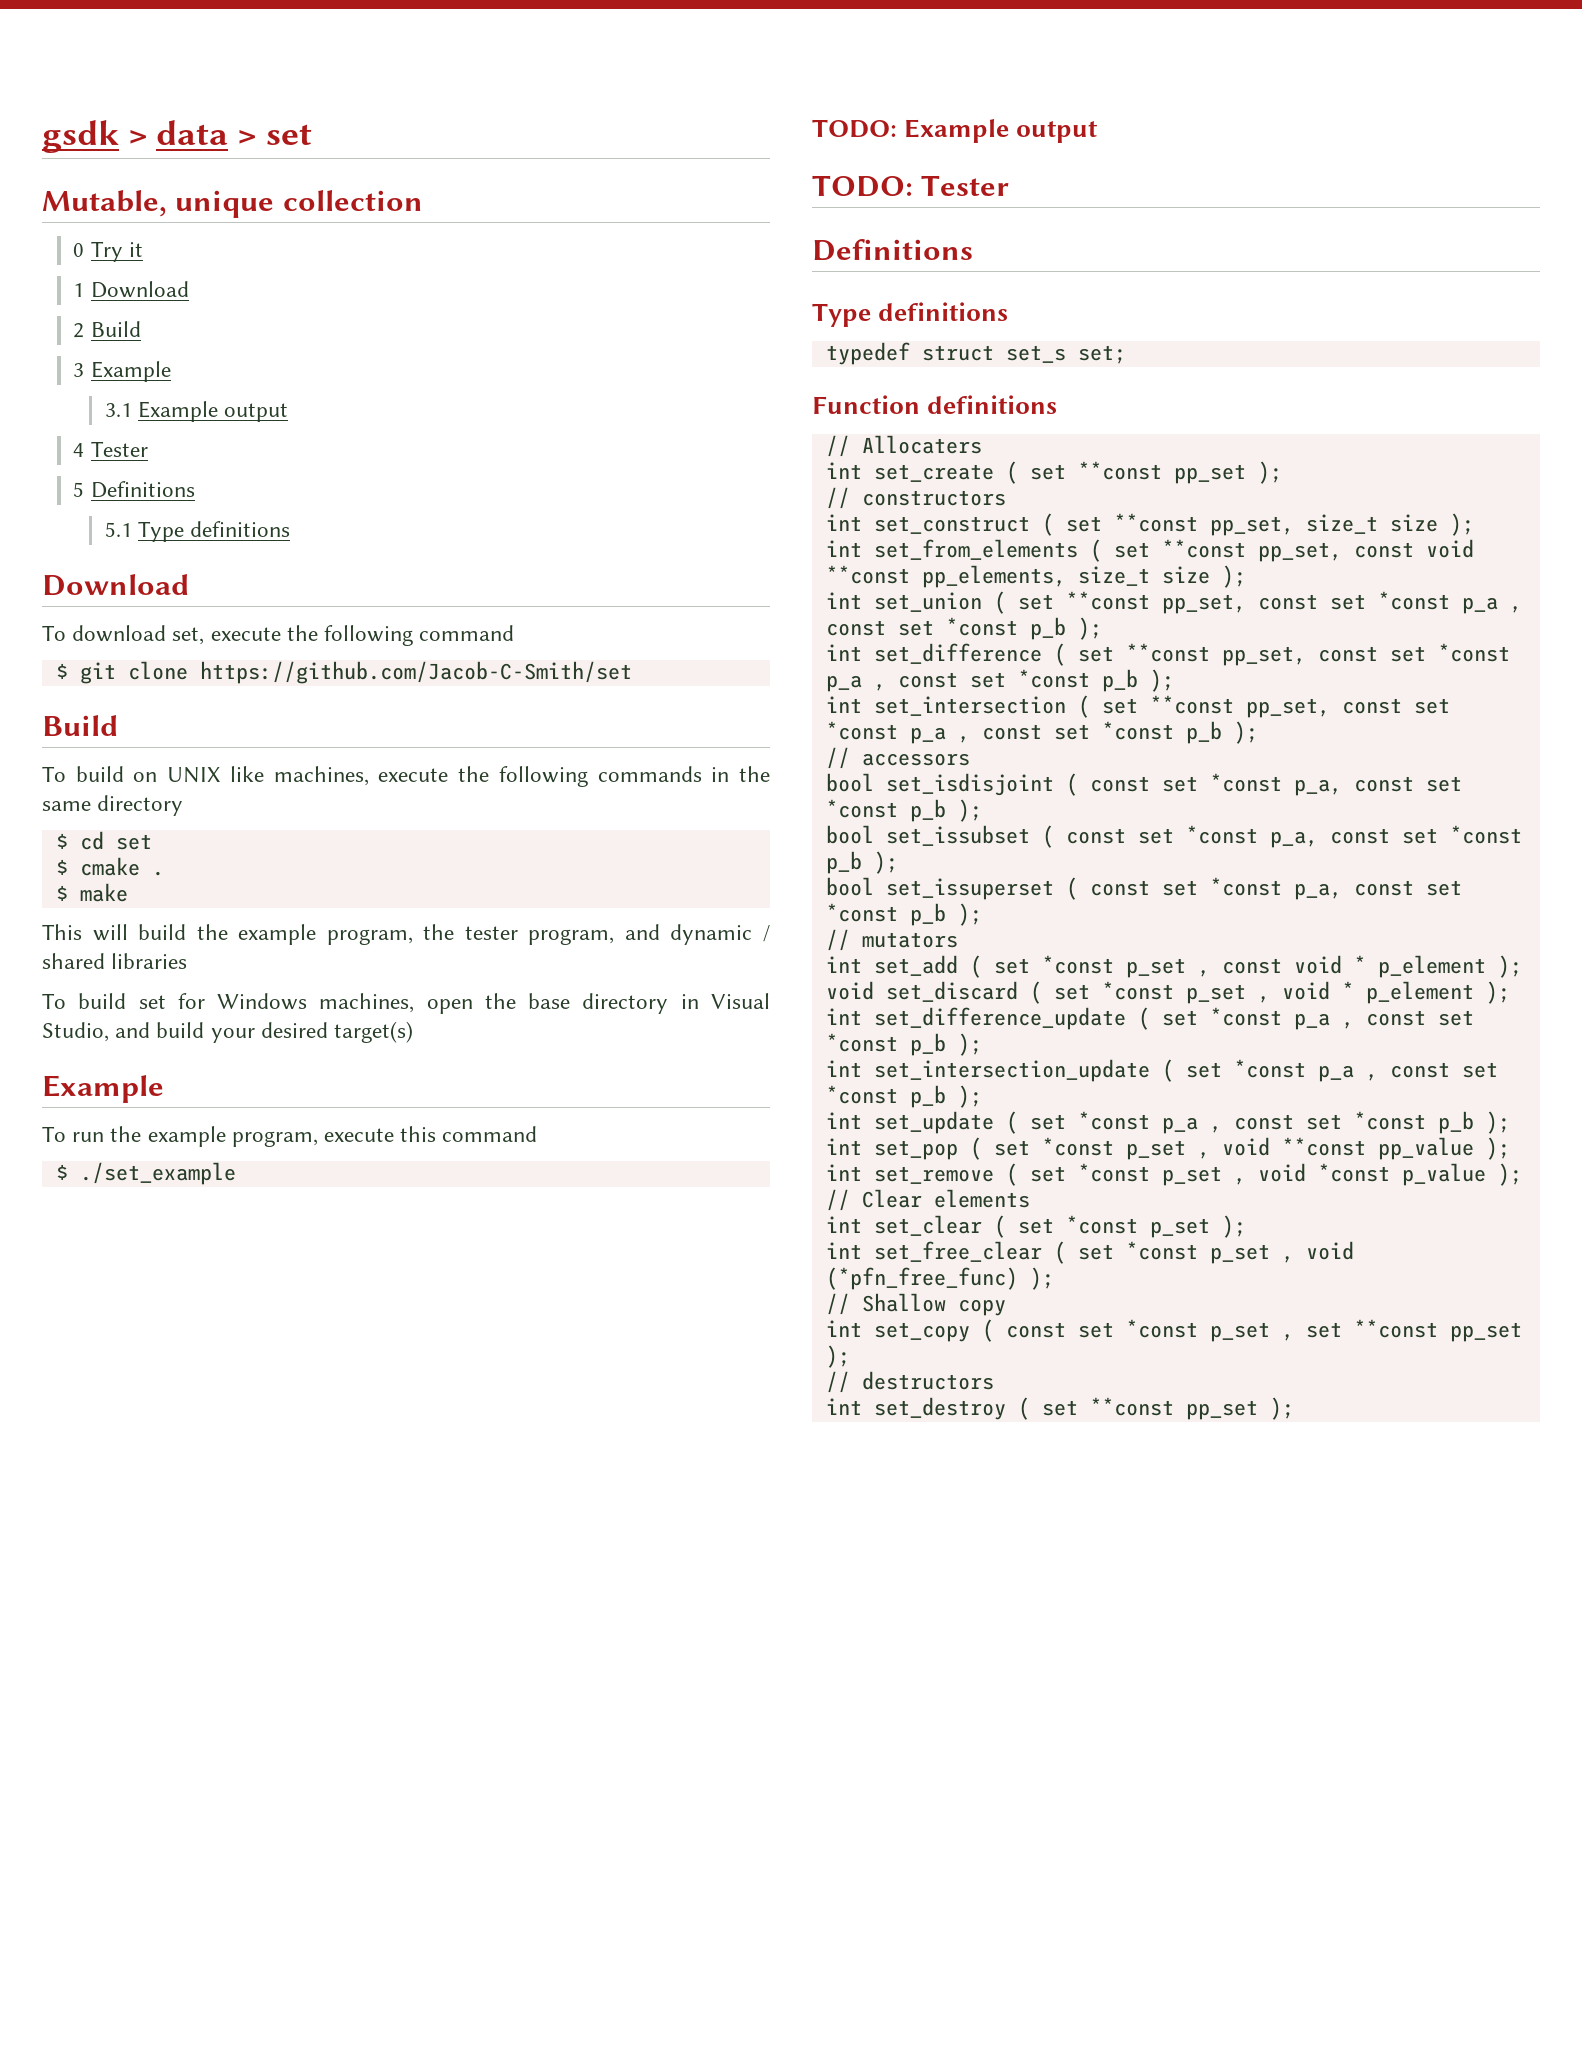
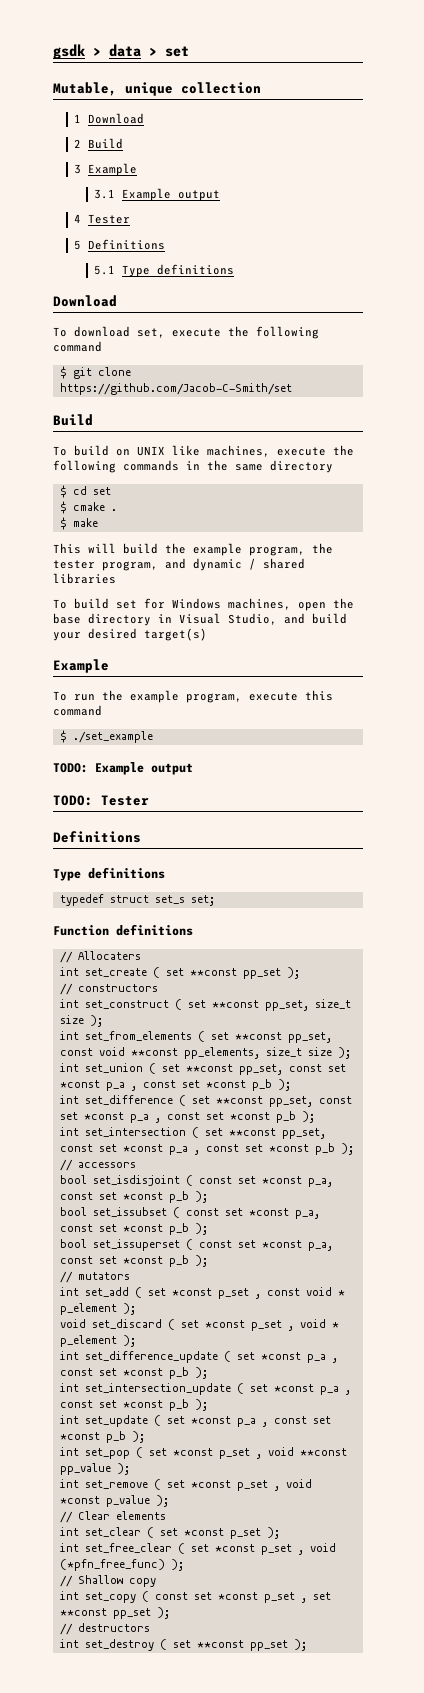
[73,241,143,262] // 0 Try it -> (261, 88) none

